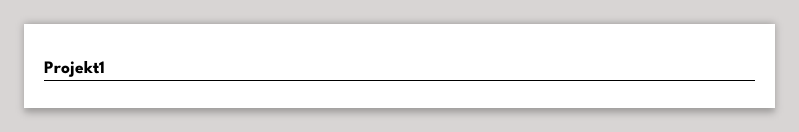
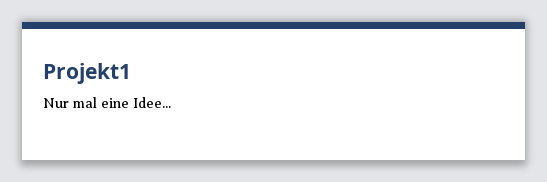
(105, 68) none -> [43,97,171,108] // Nur mal eine Idee...

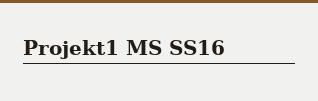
[43,97,171,108] // Nur mal eine Idee... -> [126,40,225,55] MS SS16

